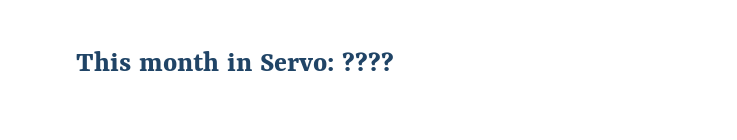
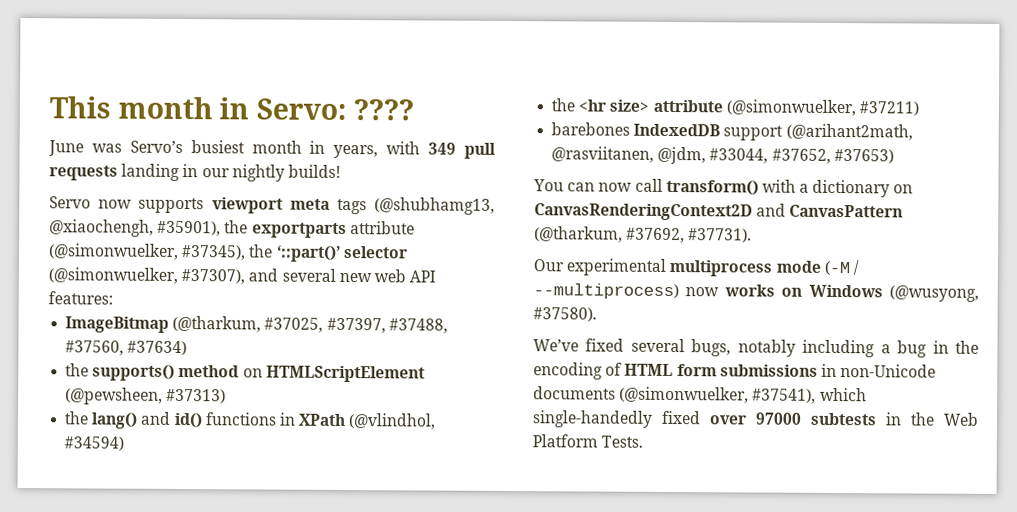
(394, 61) none -> [48,140,497,159] [49,163,341,182] [49,196,495,215] [49,219,415,239] [48,243,408,262] [48,267,437,285] [48,291,113,305] [65,315,448,334] [65,340,188,356] [65,363,425,383] [65,387,227,405] [64,411,437,430] [64,436,125,451] [551,98,919,117] [551,122,913,141] [551,146,894,165] [533,178,914,198] [534,203,904,221] [534,226,753,244] [533,258,859,277] [533,283,979,302] [533,307,597,322] [533,338,979,358] [533,362,937,380] [533,386,867,404] [532,410,979,428] [532,434,644,448] // June was Servo’s busiest month in years, with 349 pull requests landing in our nightly builds! // Servo now supports viewport meta tags (@shubhamg13, @xiaochengh, #35901), the exportparts attribute (@simonwuelker, #37345), the ‘::part()’ selector (@simonwuelker, #37307), and several new web API features: // ImageBitmap (@tharkum, #37025, #37397, #37488, #37560, #37634) // the supports() method on HTMLScriptElement (@pewsheen, #37313) // the lang() and id() functions in XPath (@vlindhol, #34594) // the <hr size> attribute (@simonwuelker, #37211) // barebones IndexedDB support (@arihant2math, @rasviitanen, @jdm, #33044, #37652, #37653) // You can now call transform() with a dictionary on CanvasRenderingContext2D and CanvasPattern (@tharkum, #37692, #37731). // Our experimental multiprocess mode (-M / --multiprocess) now works on Windows (@wusyong, #37580). // We’ve fixed several bugs, notably including a bug in the encoding of HTML form submissions in non-Unicode documents (@simonwuelker, #37541), which single-handedly fixed over 97000 subtests in the Web Platform Tests.

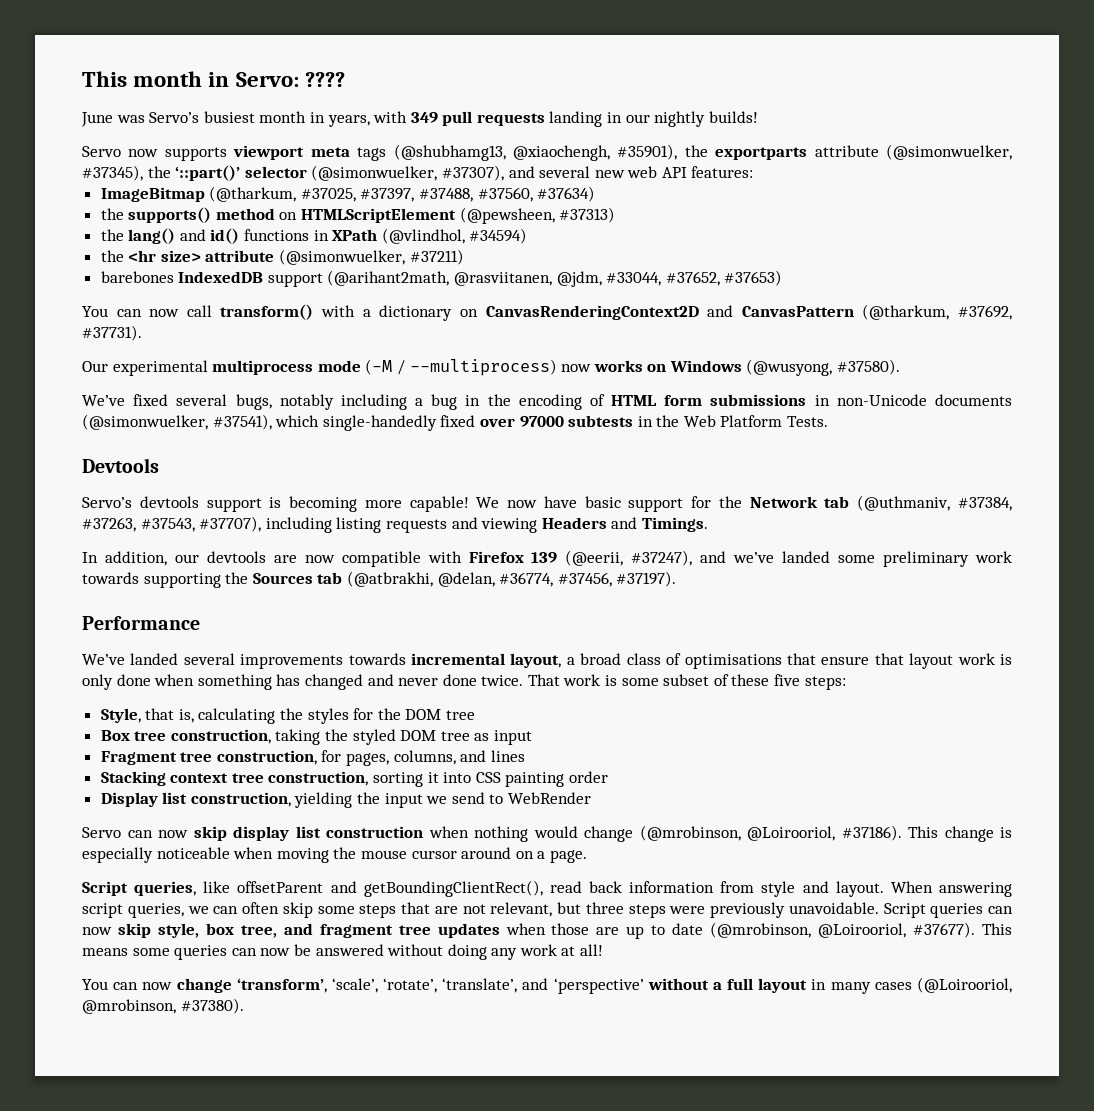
(644, 441) none -> [82,458,159,473] [82,495,1012,512] [82,516,708,533] [82,550,1012,567] [82,571,677,588] [82,616,200,630] [82,653,1012,669] [82,674,846,690] [100,708,476,724] [100,729,533,745] [100,750,525,766] [100,771,609,787] [100,792,592,808] [82,825,1012,842] [82,847,587,863] [82,880,1012,897] [82,902,1013,918] [82,922,1013,939] [82,944,604,960] [82,977,1012,994] [82,998,244,1014] // Devtools // Servo’s devtools support is becoming more capable! We now have basic support for the Network tab (@uthmaniv, #37384, #37263, #37543, #37707), including listing requests and viewing Headers and Timings. // In addition, our devtools are now compatible with Firefox 139 (@eerii, #37247), and we’ve landed some preliminary work towards supporting the Sources tab (@atbrakhi, @delan, #36774, #37456, #37197). // Performance // We’ve landed several improvements towards incremental layout, a broad class of optimisations that ensure that layout work is only done when something has changed and never done twice. That work is some subset of these five steps: // Style, that is, calculating the styles for the DOM tree // Box tree construction, taking the styled DOM tree as input // Fragment tree construction, for pages, columns, and lines // Stacking context tree construction, sorting it into CSS painting order // Display list construction, yielding the input we send to WebRender // Servo can now skip display list construction when nothing would change (@mrobinson, @Loirooriol, #37186). This change is especially noticeable when moving the mouse cursor around on a page. // Script queries, like offsetParent and getBoundingClientRect(), read back information from style and layout. When answering script queries, we can often skip some steps that are not relevant, but three steps were previously unavoidable. Script queries can now skip style, box tree, and fragment tree updates when those are up to date (@mrobinson, @Loirooriol, #37677). This means some queries can now be answered without doing any work at all! // You can now change ‘transform’, ‘scale’, ‘rotate’, ‘translate’, and ‘perspective’ without a full layout in many cases (@Loirooriol, @mrobinson, #37380).

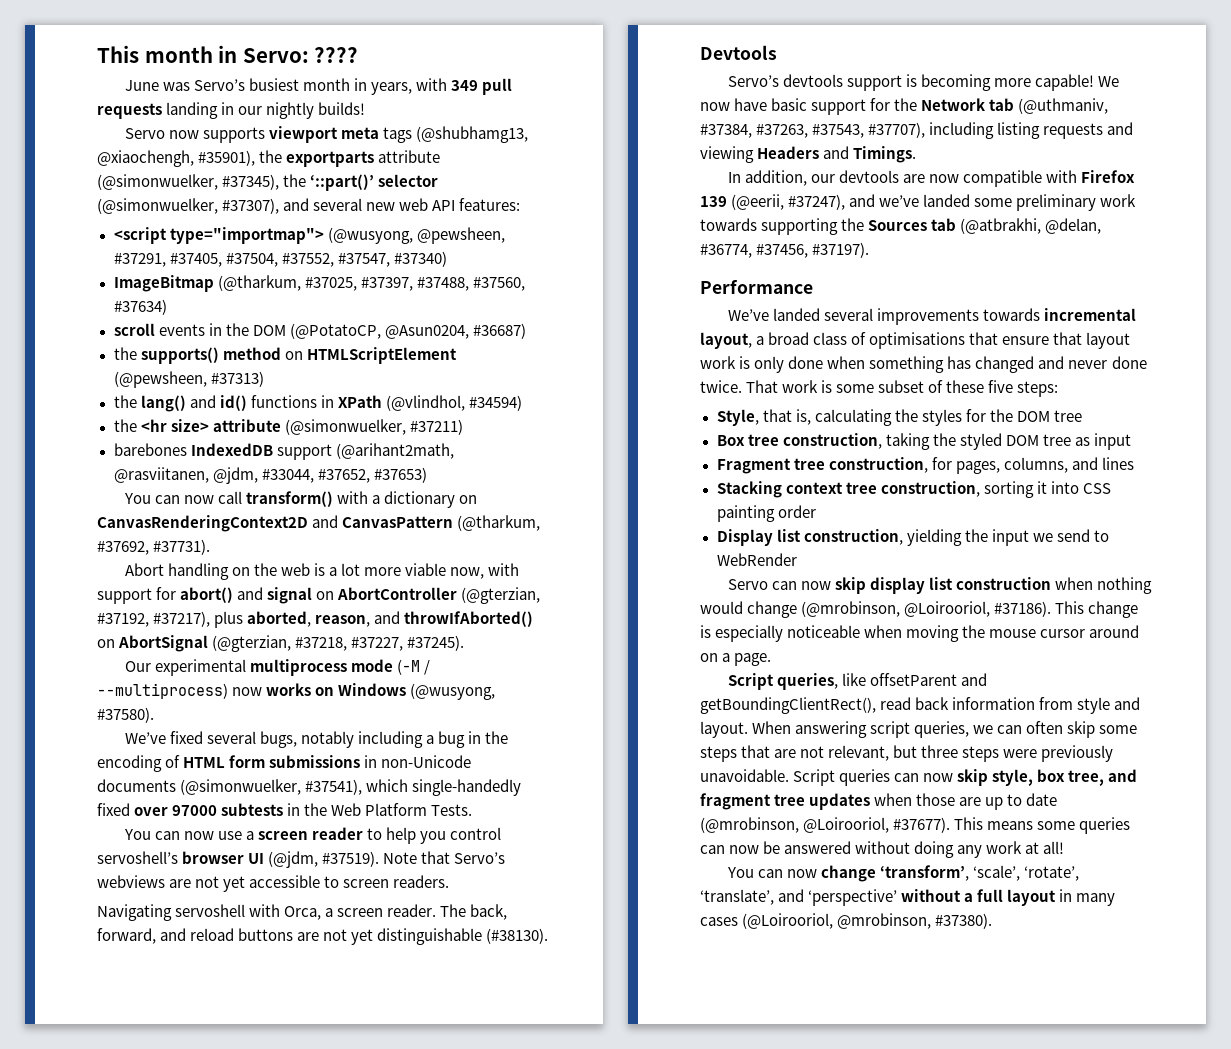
(754, 172) none -> [113,227,505,244] [113,251,447,267] // <script type="importmap"> (@wusyong, @pewsheen, #37291, #37405, #37504, #37552, #37547, #37340)
(596, 194) none -> [113,323,526,339] // scroll events in the DOM (@PotatoCP, @Asun0204, #36687)
(142, 333) none -> [124,563,520,580] [97,587,541,604] [97,611,534,628] [97,635,465,652] // Abort handling on the web is a lot more viable now, with support for abort() and signal on AbortController (@gterzian, #37192, #37217), plus aborted, reason, and throwIfAborted() on AbortSignal (@gterzian, #37218, #37227, #37245).
(829, 421) none -> [123,827,502,844] [97,851,506,868] [97,875,450,892] [97,904,508,921] [97,928,549,945] // You can now use a screen reader to help you control servoshell’s browser UI (@jdm, #37519). Note that Servo’s webviews are not yet accessible to screen readers. // Navigating servoshell with Orca, a screen reader. The back, forward, and reload buttons are not yet distinguishable (#38130).

